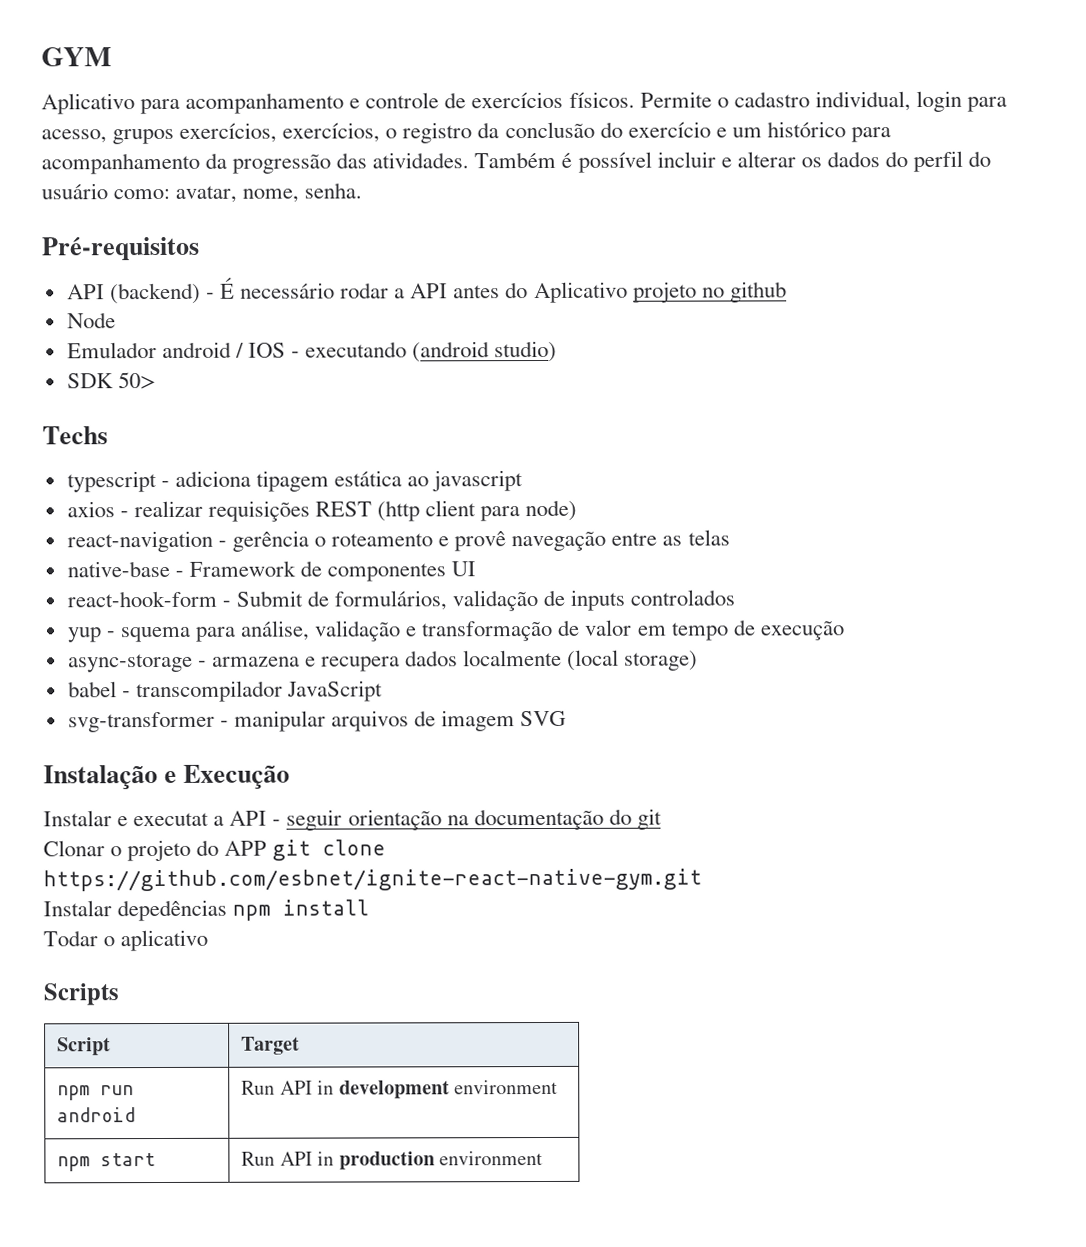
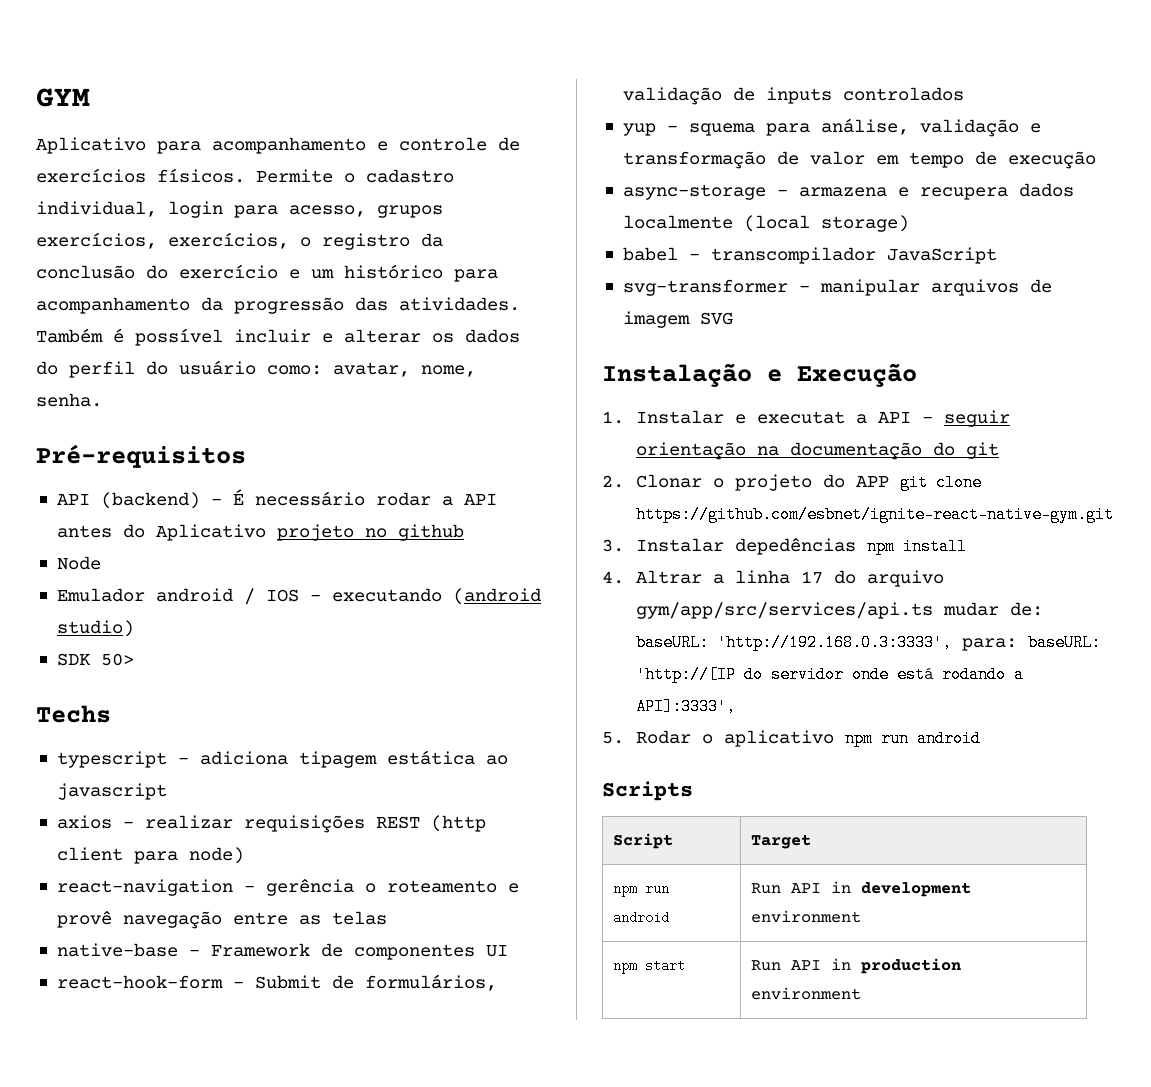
(291, 776) none -> [602,411,624,424] 1.
(662, 819) none -> [602,475,624,488] 2.
(702, 880) none -> [602,539,624,552] 3.
[43,930,98,947] Todar -> [602,570,945,587] [636,602,1044,619] [636,634,1102,651] [636,666,1025,683] [636,698,737,715] [602,730,692,744] 4. Altrar a linha 17 do arquivo gym/app/src/services/api.ts mudar de: baseURL: 'http://192.168.0.3:3333', para: baseURL: 'http://[IP do servidor onde está rodando a API]:3333', // 5. Rodar
(209, 940) none -> [845,730,982,747] npm run android

